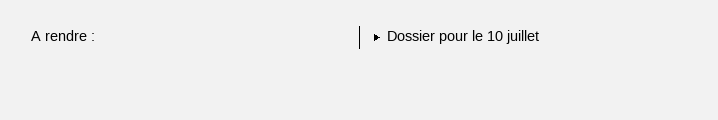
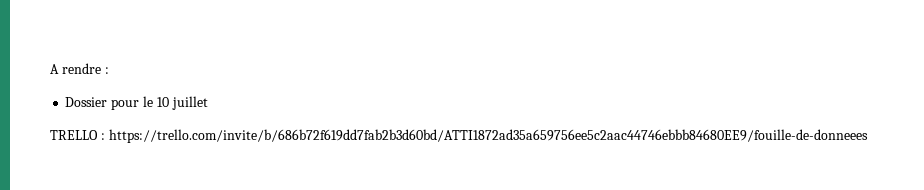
(539, 37) none -> [50,129,868,143] // TRELLO : https://trello.com/invite/b/686b72f619dd7fab2b3d60bd/ATTI1872ad35a659756ee5c2aac44746ebbb84680EE9/fouille-de-donneees

